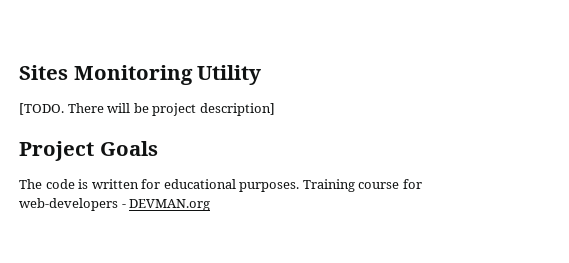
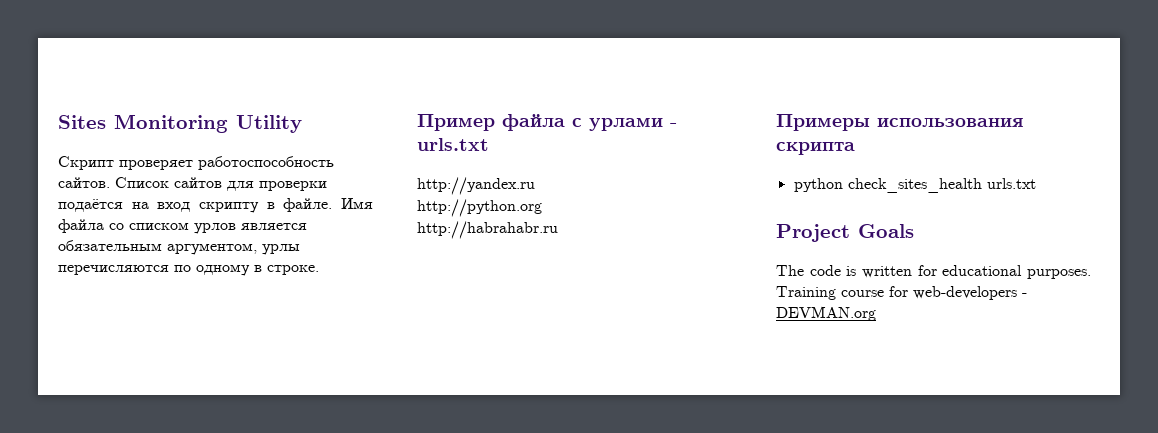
[19,103,275,116] [TODO. There will be project description] -> [58,156,334,170] [58,177,327,191] [58,198,373,213] [58,219,307,234] [58,240,300,255] [58,264,319,276] [417,114,677,131] [417,138,489,151] [417,177,535,195] [417,199,542,217] [417,221,558,239] [776,114,1024,131] [776,142,855,155] [793,178,1036,193] Скрипт проверяет работоспособность сайтов. Список сайтов для проверки подаётся на вход скрипту в файле. Имя файла со списком урлов является обязательным аргументом, урлы перечисляются по одному в строке. // Пример файла с урлами - urls.txt // http://yandex.ru // http://python.org // http://habrahabr.ru // Примеры использования скрипта // python check_sites_health urls.txt

